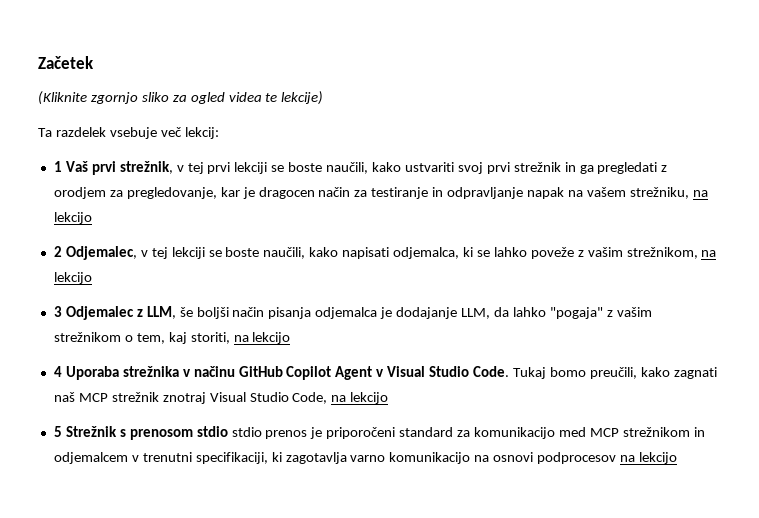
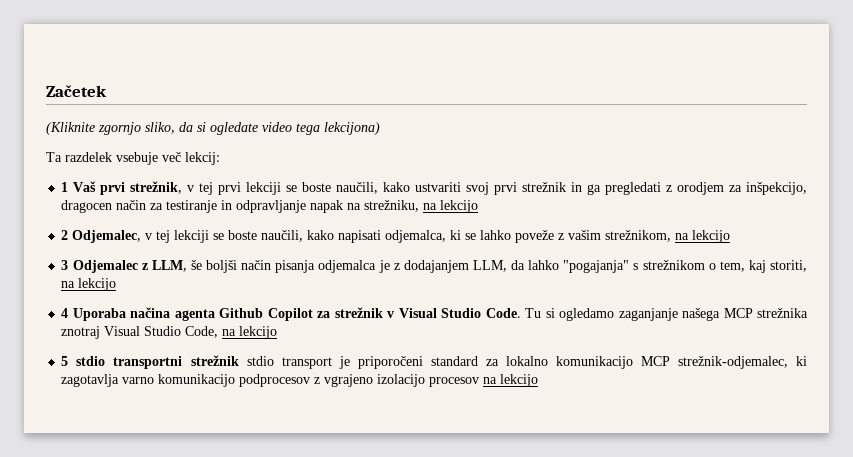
[141,91,324,105] sliko za ogled videa te lekcije) -> [145,122,380,135] sliko, da si ogledate video tega lekcijona)
[126,187,255,199] pregledovanje, kar je -> [746,182,808,195] inšpekcijo,
[586,187,626,197] vašem -> (362, 206) none
[396,307,458,319] dodajanje -> [393,260,469,273] z dodajanjem
[549,307,652,319] "pogaja" z vašim -> [563,260,639,273] "pogajanja" s
[122,366,717,380] [53,392,159,402] strežnika v načinu GitHub Copilot Agent v Visual Studio Code. Tukaj bomo preučili, kako zagnati naš MCP strežnik -> [130,307,808,321] načina agenta Github Copilot za strežnik v Visual Studio Code. Tu si ogledamo zaganjanje našega MCP strežnika
[65,426,705,440] [53,452,617,464] Strežnik s prenosom stdio stdio prenos je priporočeni standard za komunikacijo med MCP strežnikom in odjemalcem v trenutni specifikaciji, ki zagotavlja varno komunikacijo na osnovi podprocesov -> [76,355,808,369] [61,374,480,387] stdio transportni strežnik stdio transport je priporočeni standard za lokalno komunikacijo MCP strežnik-odjemalec, ki zagotavlja varno komunikacijo podprocesov z vgrajeno izolacijo procesov

